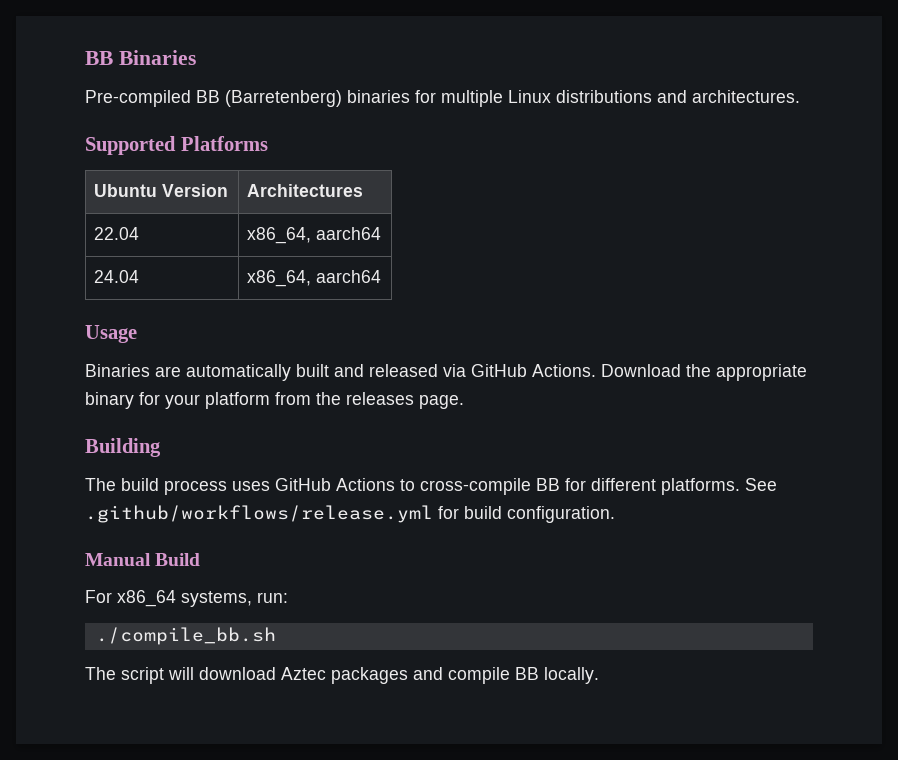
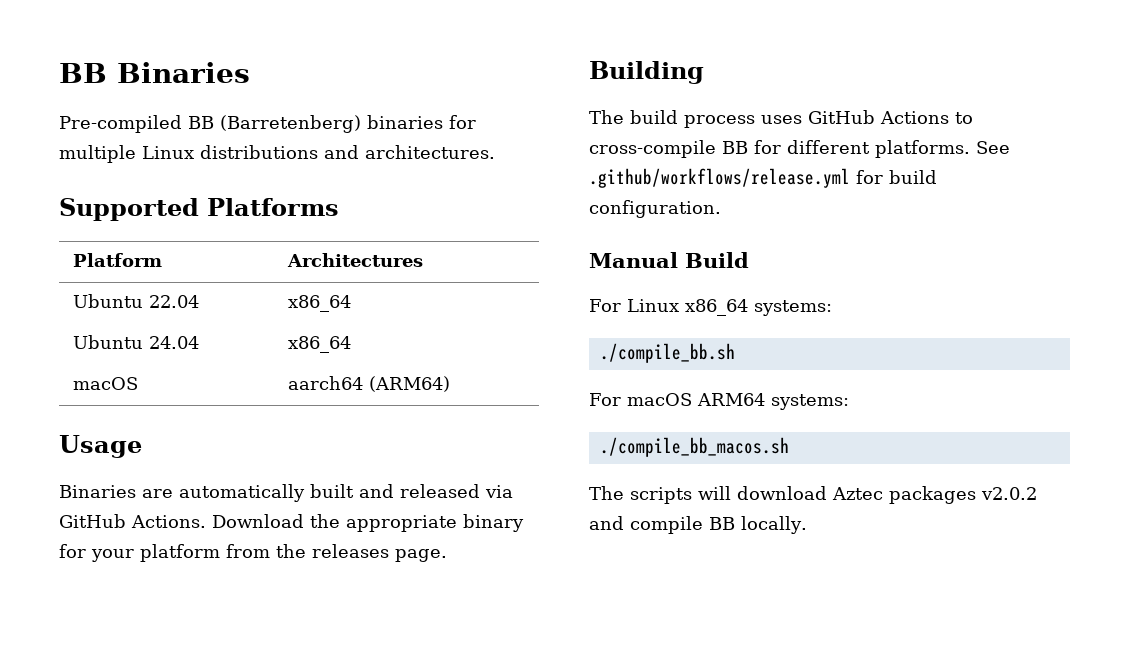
[93,184,228,197] Ubuntu Version -> [72,253,162,267] Platform
(363, 190) none -> [72,294,143,308] Ubuntu
[246,227,381,244] x86_64, aarch64 // -> [287,295,351,312] [72,335,143,349] x86_64 // Ubuntu
[246,270,381,287] x86_64, aarch64 -> [287,336,351,353] [72,377,138,390] [287,376,450,392] x86_64 // macOS | aarch64 (ARM64)
[117,590,288,607] [95,627,276,645] [85,667,164,684] x86_64 systems, run: // ./compile_bb.sh // The script -> [626,299,832,316] [599,343,735,363] [589,393,849,410] [599,437,789,457] [589,486,692,504] Linux x86_64 systems: // ./compile_bb.sh // For macOS ARM64 systems: // ./compile_bb_macos.sh // The scripts
(408, 675) none -> [981,487,1037,500] v2.0.2

